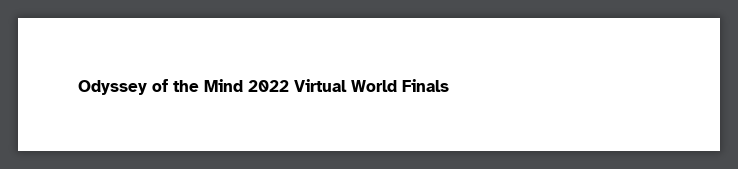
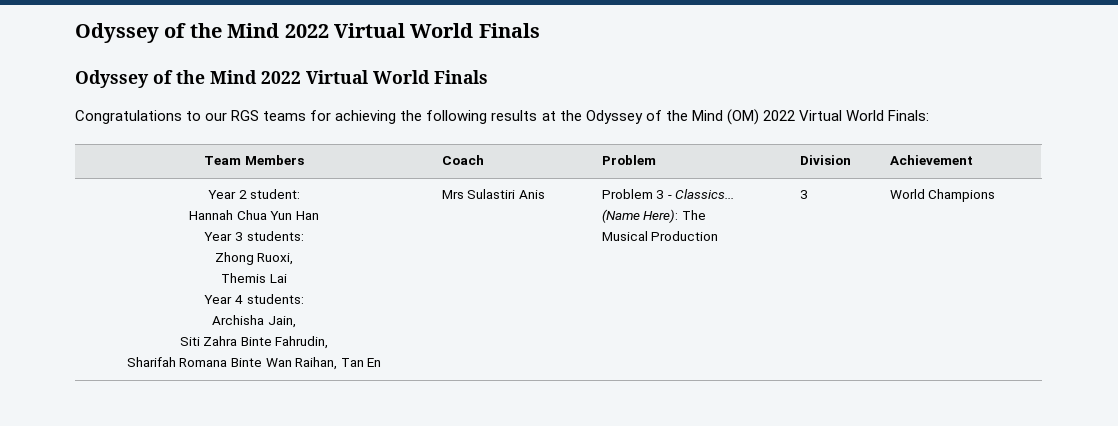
[78,79,449,95] Odyssey of the Mind 2022 Virtual World Finals -> [75,23,540,43] [75,70,488,88] [75,109,929,125] [204,155,304,165] [441,155,484,165] [601,155,656,165] [799,155,851,165] [889,155,973,165] [207,189,301,199] [189,210,319,220] [204,231,304,241] [214,252,294,265] [221,273,287,283] [204,294,304,304] [212,315,296,328] [179,336,329,349] [126,357,382,370] [441,189,545,199] [601,189,735,199] [601,209,706,223] [601,231,719,241] [799,190,808,199] [889,189,996,202] Odyssey of the Mind 2022 Virtual World Finals // Odyssey of the Mind 2022 Virtual World Finals // Congratulations to our RGS teams for achieving the following results at the Odyssey of the Mind (OM) 2022 Virtual World Finals: // Team Members | Coach | Problem | Division | Achievement // Year 2 student: // Hannah Chua Yun Han // Year 3 students: // Zhong Ruoxi, // Themis Lai // Year 4 students: // Archisha Jain, // Siti Zahra Binte Fahrudin, // Sharifah Romana Binte Wan Raihan, Tan En | Mrs Sulastiri Anis | Problem 3 - Classics... // (Name Here): The // Musical Production | 3 | World Champions

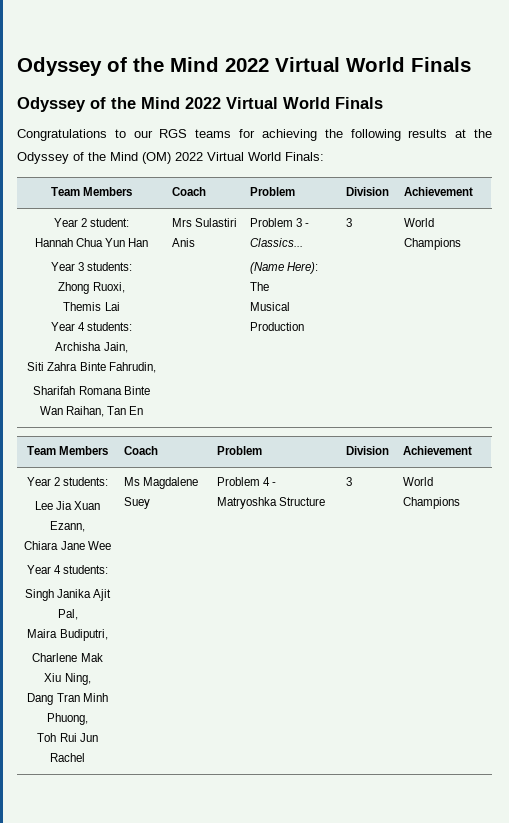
(996, 195) none -> [26,446,109,455] [123,446,158,455] [216,446,262,455] [345,446,389,455] [402,446,472,455] [26,477,109,486] [34,501,101,510] [50,521,85,532] [24,541,111,550] [26,565,109,574] [24,589,112,601] [57,609,78,620] [27,629,108,641] [32,653,103,662] [44,673,91,685] [27,693,108,705] [47,713,88,725] [37,733,98,742] [50,753,85,762] [123,477,199,489] [123,497,150,509] [216,477,277,486] [216,497,326,509] [345,477,352,486] [402,477,433,486] [402,497,460,509] // Team Members | Coach | Problem | Division | Achievement // Year 2 students: // Lee Jia Xuan Ezann, // Chiara Jane Wee // Year 4 students: // Singh Janika Ajit Pal, // Maira Budiputri, // Charlene Mak Xiu Ning, // Dang Tran Minh Phuong, // Toh Rui Jun Rachel | Ms Magdalene Suey | Problem 4 - Matryoshka Structure | 3 | World Champions

